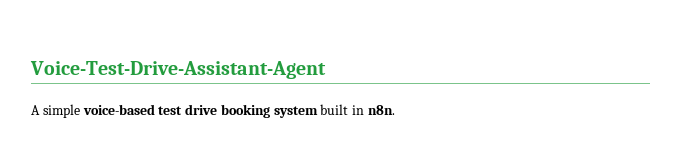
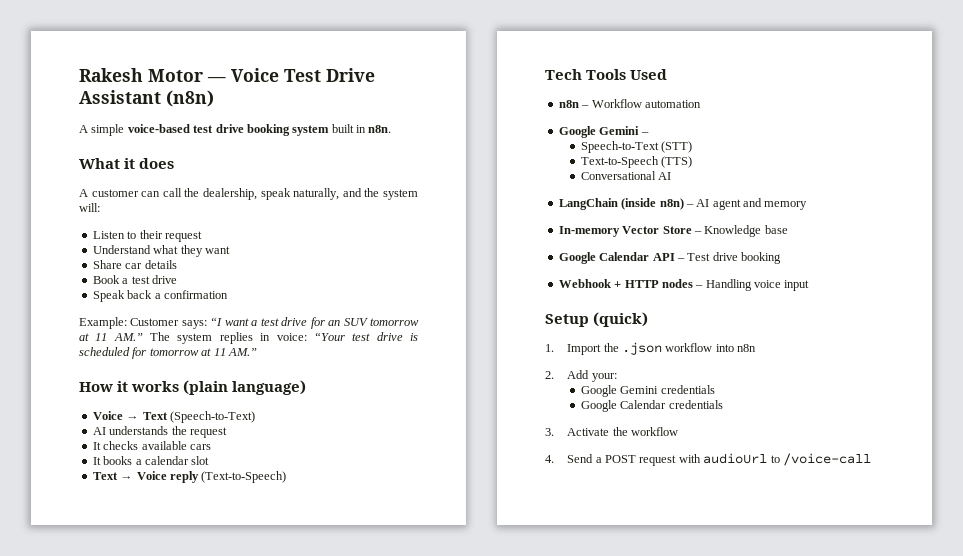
[30,61,326,79] Voice-Test-Drive-Assistant-Agent -> [79,68,375,82] [79,90,214,107] Rakesh Motor — Voice Test Drive Assistant (n8n)
(396, 110) none -> [79,158,175,169] [79,188,419,200] [79,203,100,212] [92,230,202,242] [92,245,230,257] [92,260,177,269] [92,275,177,284] [92,290,228,302] [79,317,420,329] [79,332,419,344] [79,347,257,359] [79,380,307,395] [92,411,255,423] [92,426,227,438] [92,441,211,450] [92,456,210,465] [92,471,287,483] [545,69,668,80] [558,99,701,108] [558,126,649,138] [580,141,693,153] [580,156,693,168] [580,171,672,180] [558,198,808,210] [558,225,788,237] [558,252,781,264] [558,279,810,291] [545,312,649,327] [545,342,757,355] [545,370,617,382] [580,385,715,397] [580,400,723,412] [545,427,678,436] [545,453,871,466] // What it does // A customer can call the dealership, speak naturally, and the system will: // Listen to their request // Understand what they want // Share car details // Book a test drive // Speak back a confirmation // Example: Customer says: “I want a test drive for an SUV tomorrow at 11 AM.” The system replies in voice: “Your test drive is scheduled for tomorrow at 11 AM.” // How it works (plain language) // Voice → Text (Speech-to-Text) // AI understands the request // It checks available cars // It books a calendar slot // Text → Voice reply (Text-to-Speech) // Tech Tools Used // n8n – Workflow automation // Google Gemini – // Speech-to-Text (STT) // Text-to-Speech (TTS) // Conversational AI // LangChain (inside n8n) – AI agent and memory // In-memory Vector Store – Knowledge base // Google Calendar API – Test drive booking // Webhook + HTTP nodes – Handling voice input // Setup (quick) // 1. Import the .json workflow into n8n // 2. Add your: // Google Gemini credentials // Google Calendar credentials // 3. Activate the workflow // 4. Send a POST request with audioUrl to /voice-call

